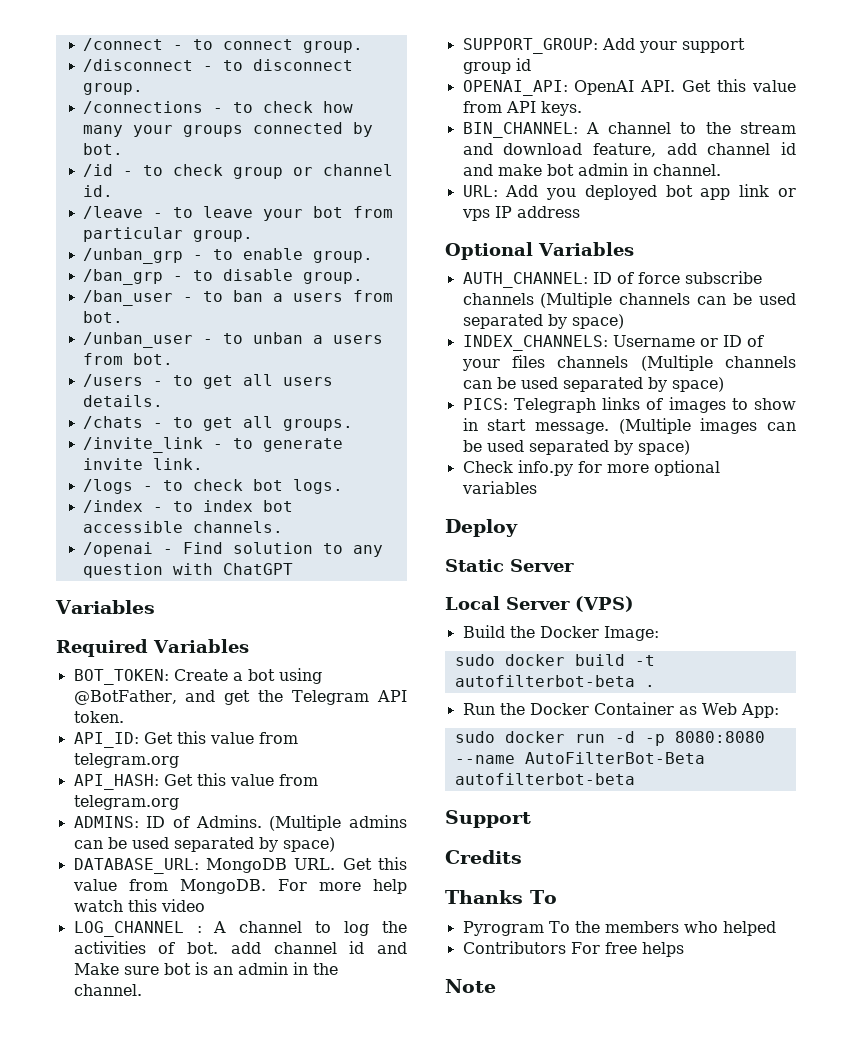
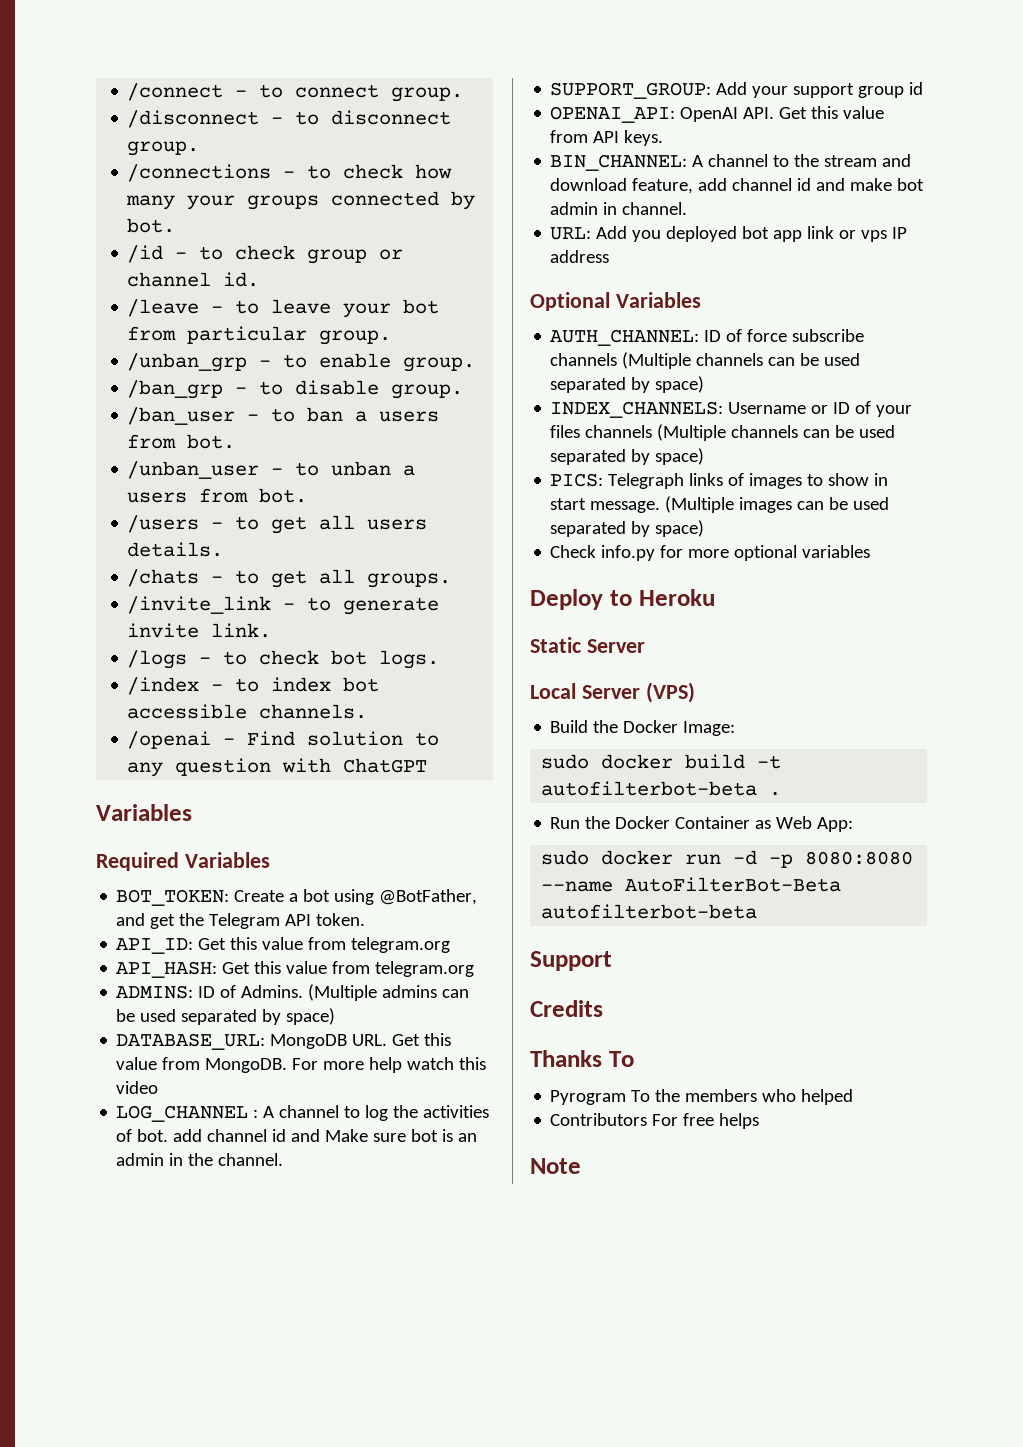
(518, 528) none -> [609,589,715,606] to Heroku

